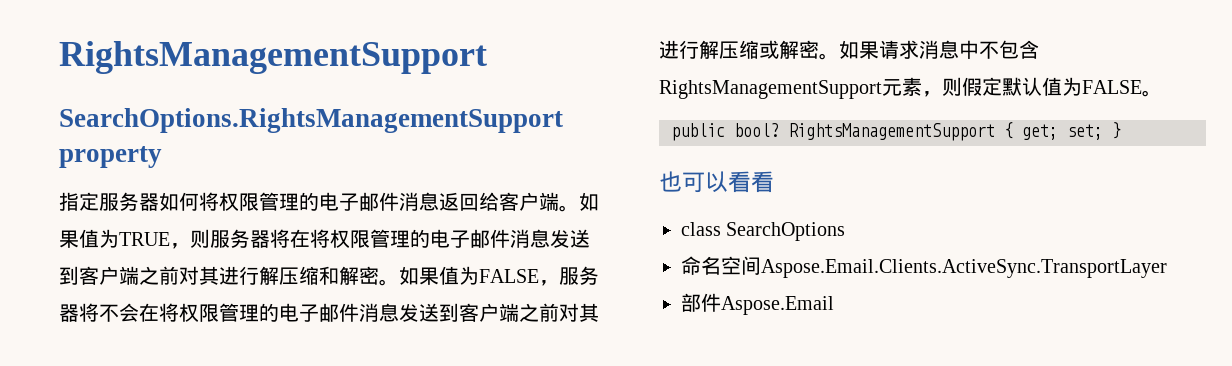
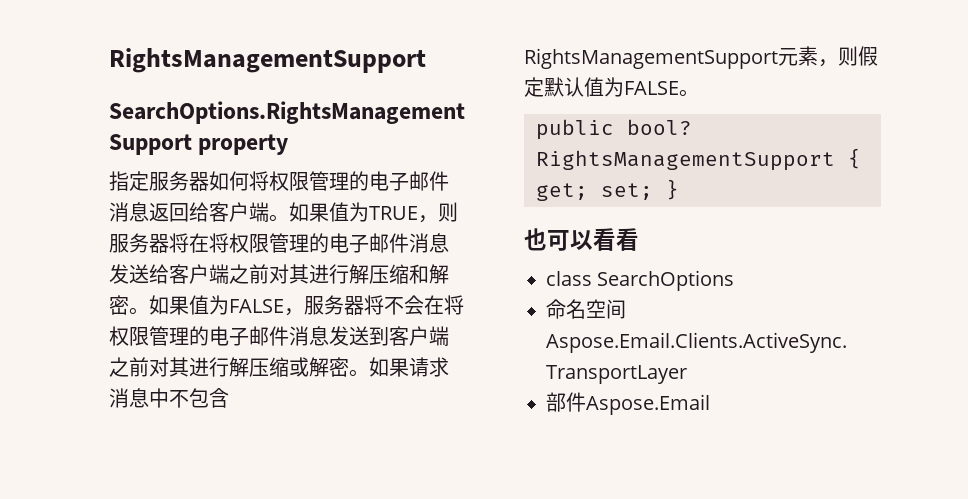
[59,266,79,285] 到 -> [149,264,169,284] 给

